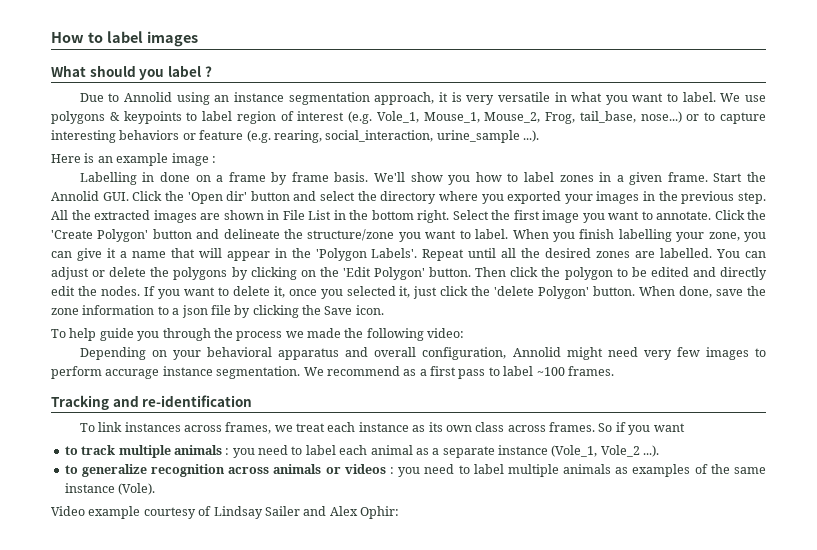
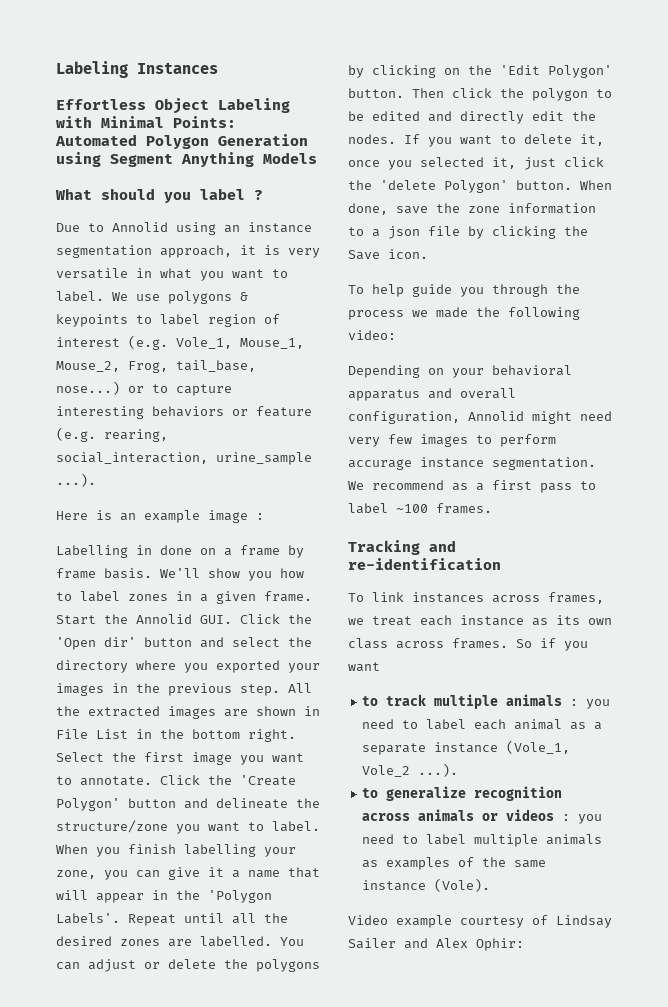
[51,31,198,47] How to label images -> [56,61,218,78] [56,98,290,114] [56,116,236,128] [55,134,308,149] [56,152,317,167] Labeling Instances // Effortless Object Labeling with Minimal Points: Automated Polygon Generation using Segment Anything Models

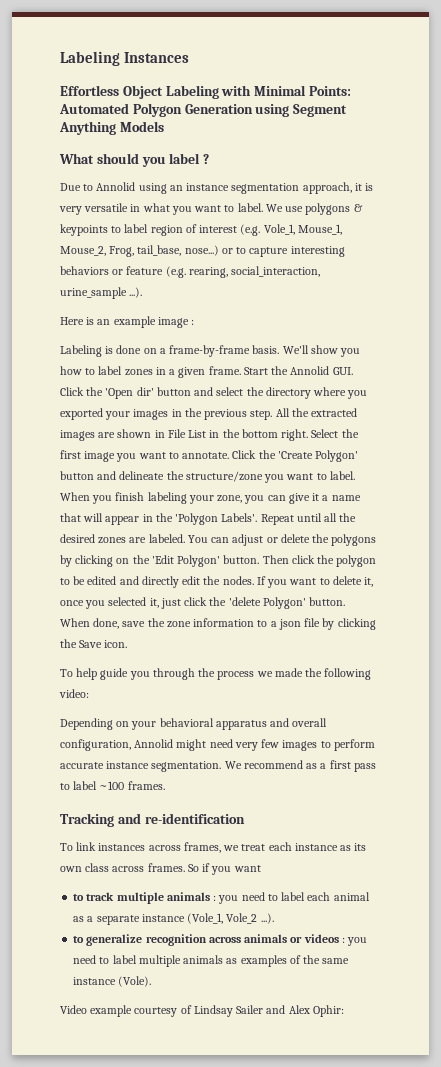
[56,545,152,558] Labelling in -> [60,345,114,357] Labeling is
[240,545,304,558] [56,568,96,579] frame by frame -> [169,345,251,357] frame-by-frame
[184,844,256,857] labelling -> [147,492,187,504] labeling
[200,936,272,947] labelled. -> [148,534,185,543] labeled.
[348,459,412,470] accurage -> [60,762,104,769] accurate

